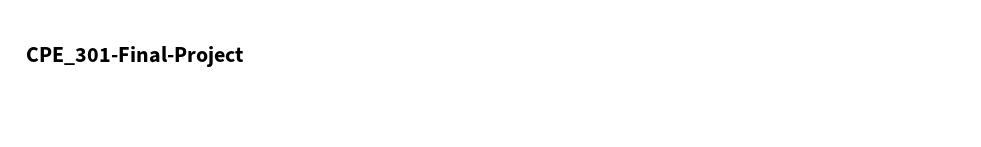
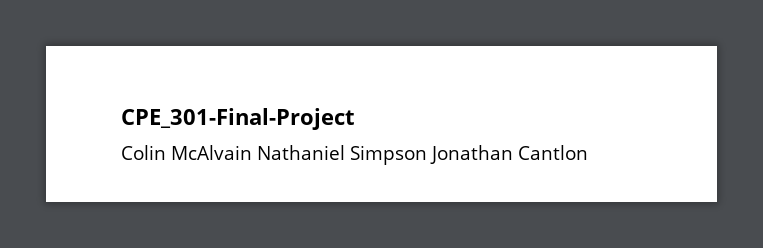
(244, 56) none -> [121,145,588,165] // Colin McAlvain Nathaniel Simpson Jonathan Cantlon

